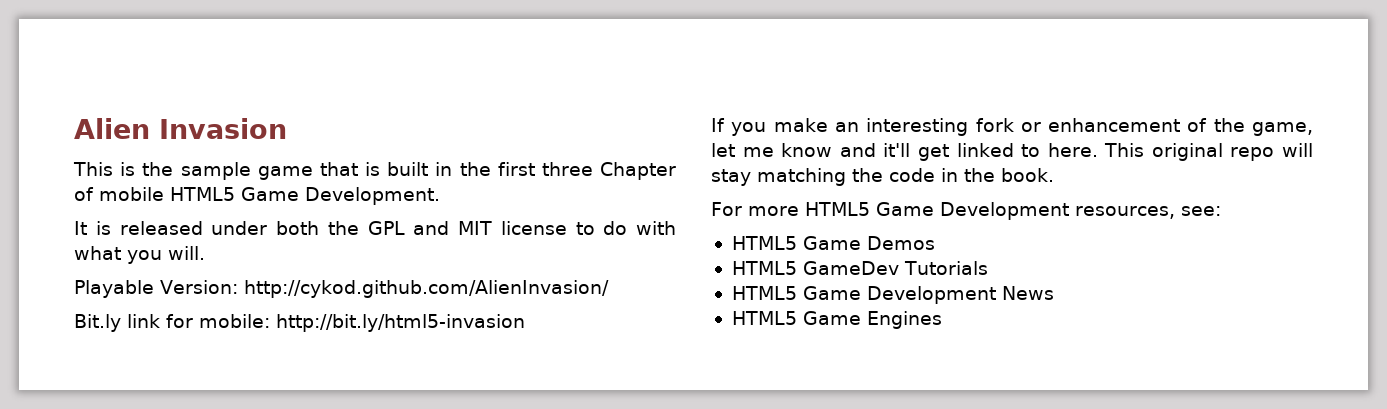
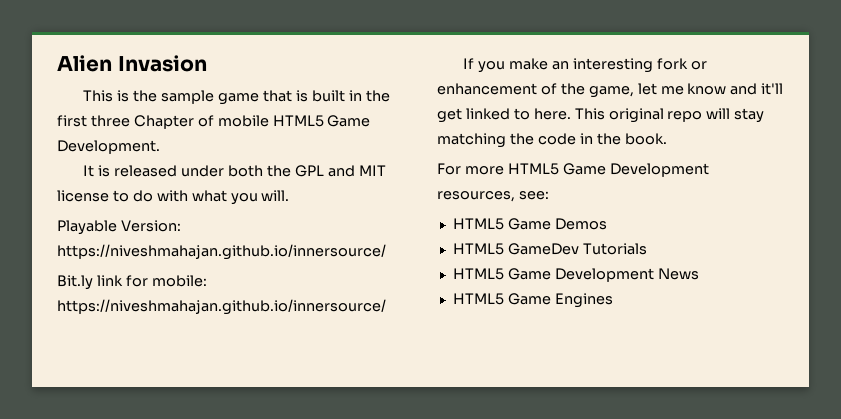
[243,280,609,298] http://cykod.github.com/AlienInvasion/ -> [57,244,386,260] https://niveshmahajan.github.io/innersource/
[276,314,525,332] http://bit.ly/html5-invasion -> [57,299,386,315] https://niveshmahajan.github.io/innersource/

